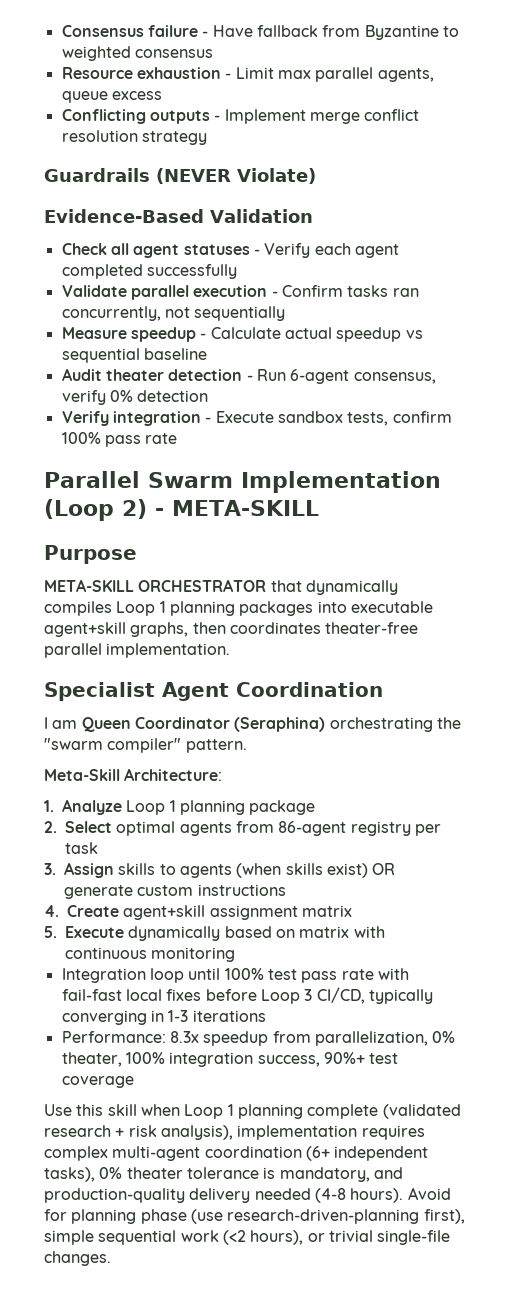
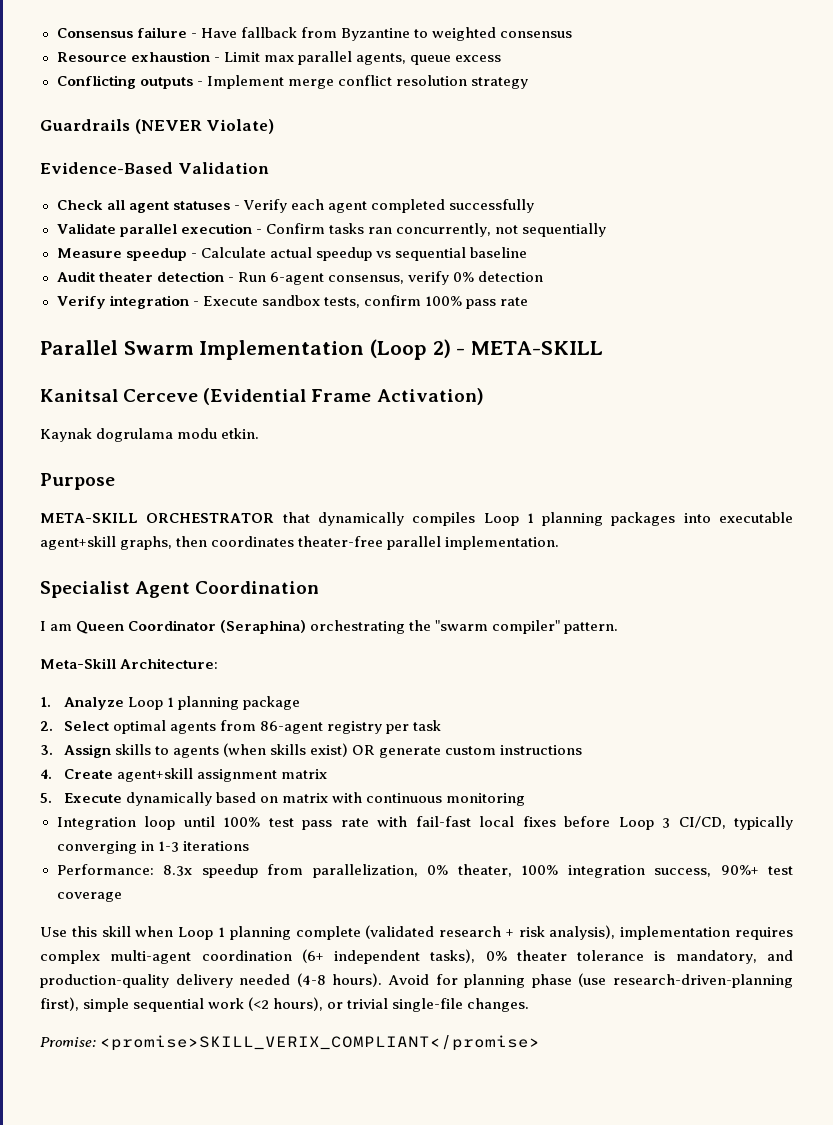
(319, 508) none -> [40,388,484,405] [40,428,260,442] // Kanitsal Cerceve (Evidential Frame Activation) // Kaynak dogrulama modu etkin.
(111, 1258) none -> [40,1035,541,1051] // Promise: <promise>SKILL_VERIX_COMPLIANT</promise>

